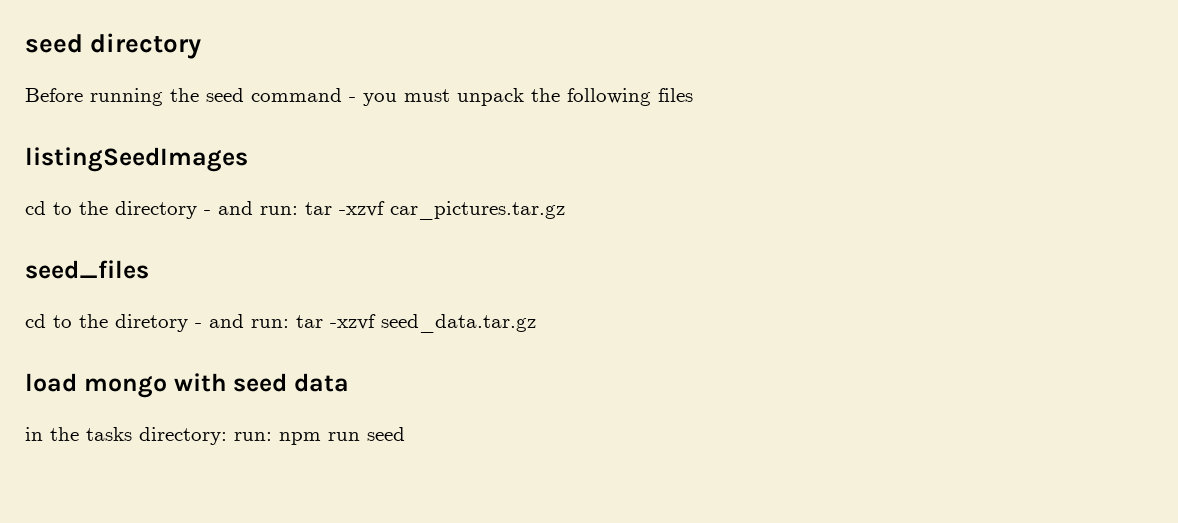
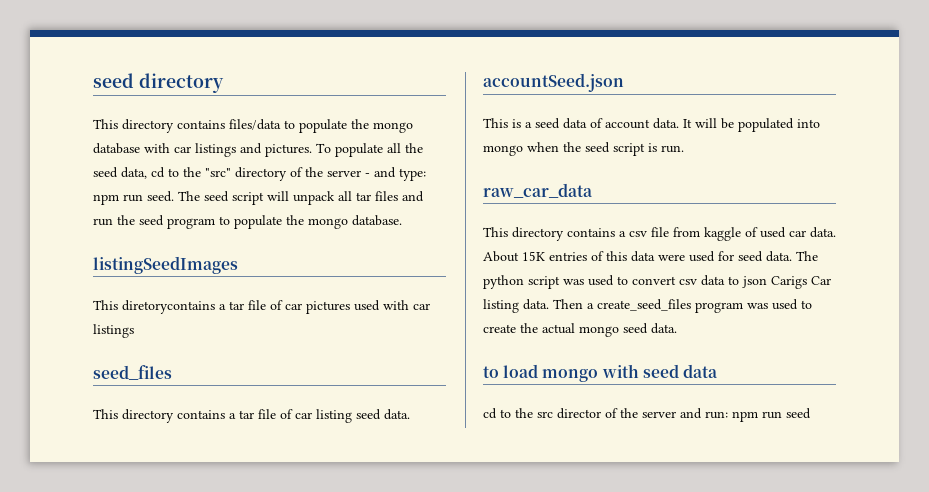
[25,88,693,106] [25,147,248,172] [25,201,565,220] [25,260,149,279] [25,314,536,333] Before running the seed command - you must unpack the following files // listingSeedImages // cd to the directory - and run: tar -xzvf car_pictures.tar.gz // seed_files // cd to the diretory - and run: tar -xzvf seed_data.tar.gz // -> [93,119,413,133] [93,143,423,157] [93,167,426,181] [93,191,424,205] [93,215,402,229] [93,256,238,274] [93,300,430,314] [93,324,134,338] [93,365,172,380] [93,409,410,423] [483,73,624,92] [483,118,820,132] [483,142,684,156] [483,183,593,198] [483,227,836,241] [483,251,818,262] [483,275,831,289] [483,299,812,313] [483,323,677,337] [483,366,499,378] This directory contains files/data to populate the mongo database with car listings and pictures. To populate all the seed data, cd to the "src" directory of the server - and type: npm run seed. The seed script will unpack all tar files and run the seed program to populate the mongo database. // listingSeedImages // This diretorycontains a tar file of car pictures used with car listings // seed_files // This directory contains a tar file of car listing seed data. // accountSeed.json // This is a seed data of account data. It will be populated into mongo when the seed script is run. // raw_car_data // This directory contains a csv file from kaggle of used car data. About 15K entries of this data were used for seed data. The python script was used to convert csv data to json Carigs Car listing data. Then a create_seed_files program was used to create the actual mongo seed data. // to
[25,427,227,445] in the tasks directory: -> [483,408,702,419] cd to the src director of the server and

